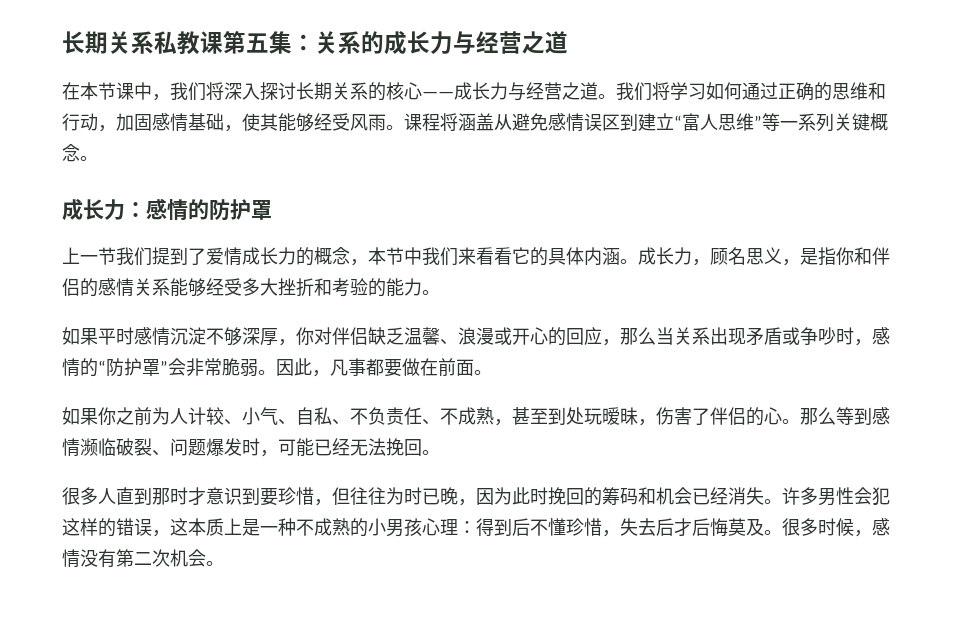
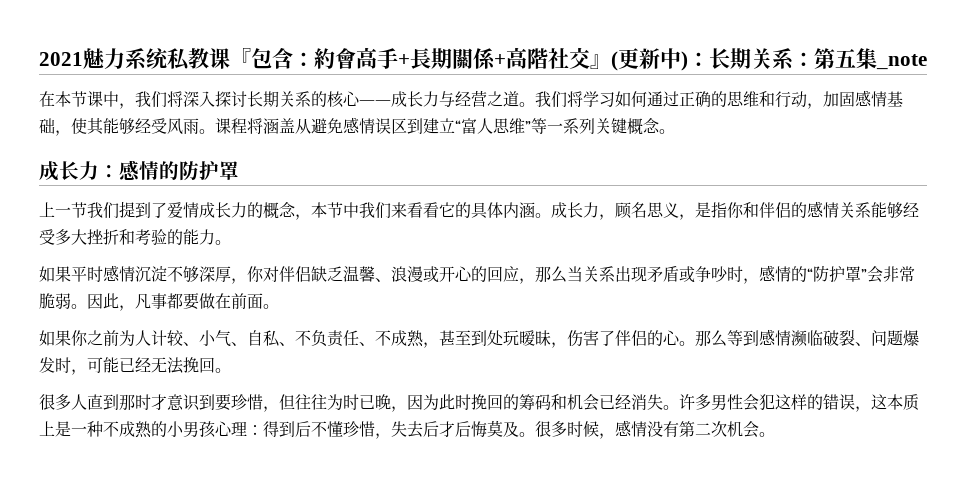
[62,31,568,55] 长期关系私教课第五集：关系的成长力与经营之道 -> [39,47,927,71] 2021魅力系统私教课『包含：約會高手+長期關係+高階社交』(更新中)：长期关系：第五集_note

